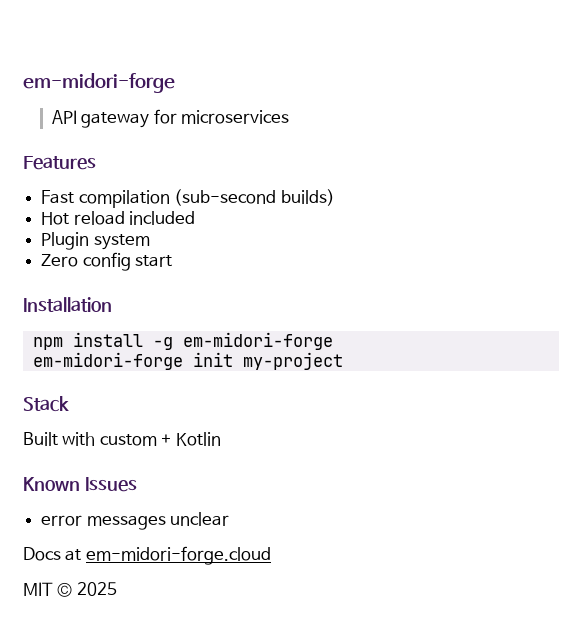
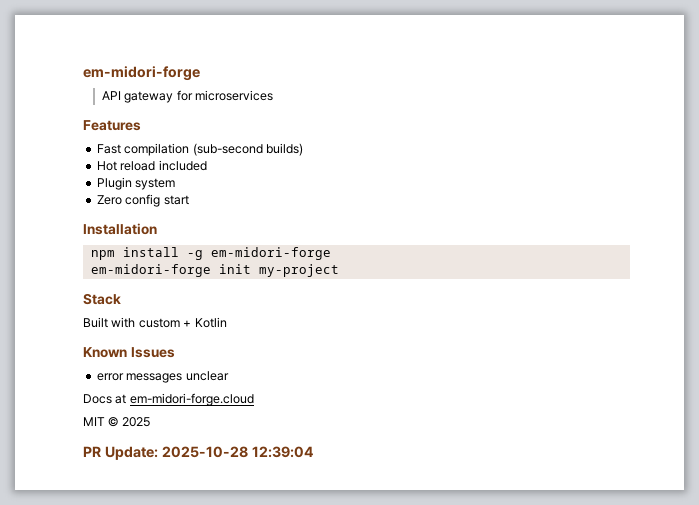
(117, 589) none -> [83,446,314,460] // PR Update: 2025-10-28 12:39:04

